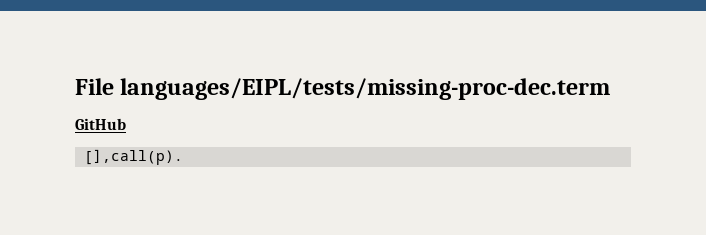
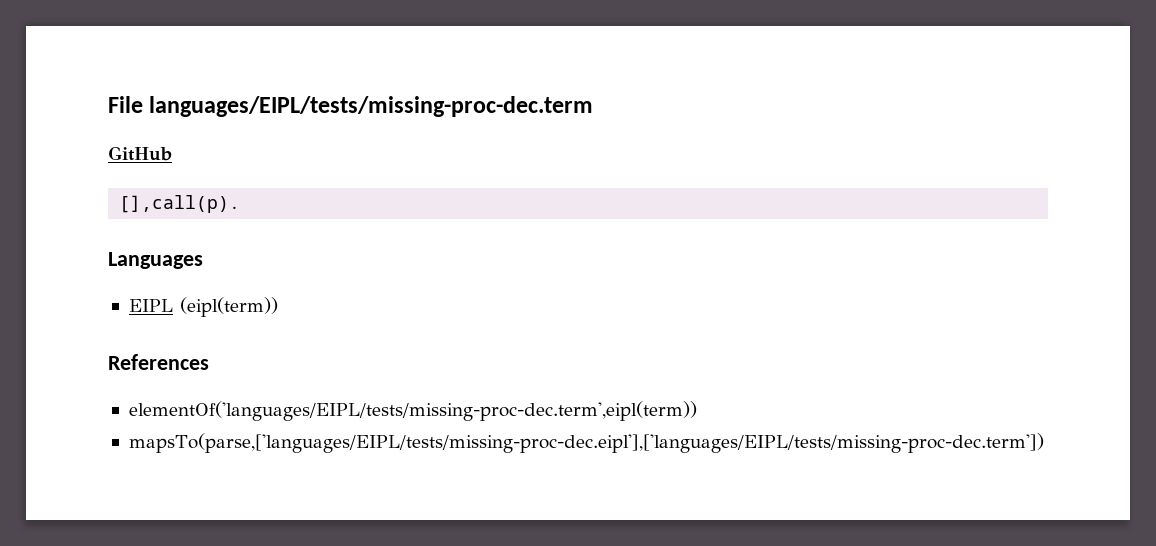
(184, 157) none -> [108,252,203,269] [128,297,278,317] [108,354,209,370] [128,401,697,421] [128,433,1044,453] // Languages // EIPL (eipl(term)) // References // elementOf('languages/EIPL/tests/missing-proc-dec.term',eipl(term)) // mapsTo(parse,['languages/EIPL/tests/missing-proc-dec.eipl'],['languages/EIPL/tests/missing-proc-dec.term'])

